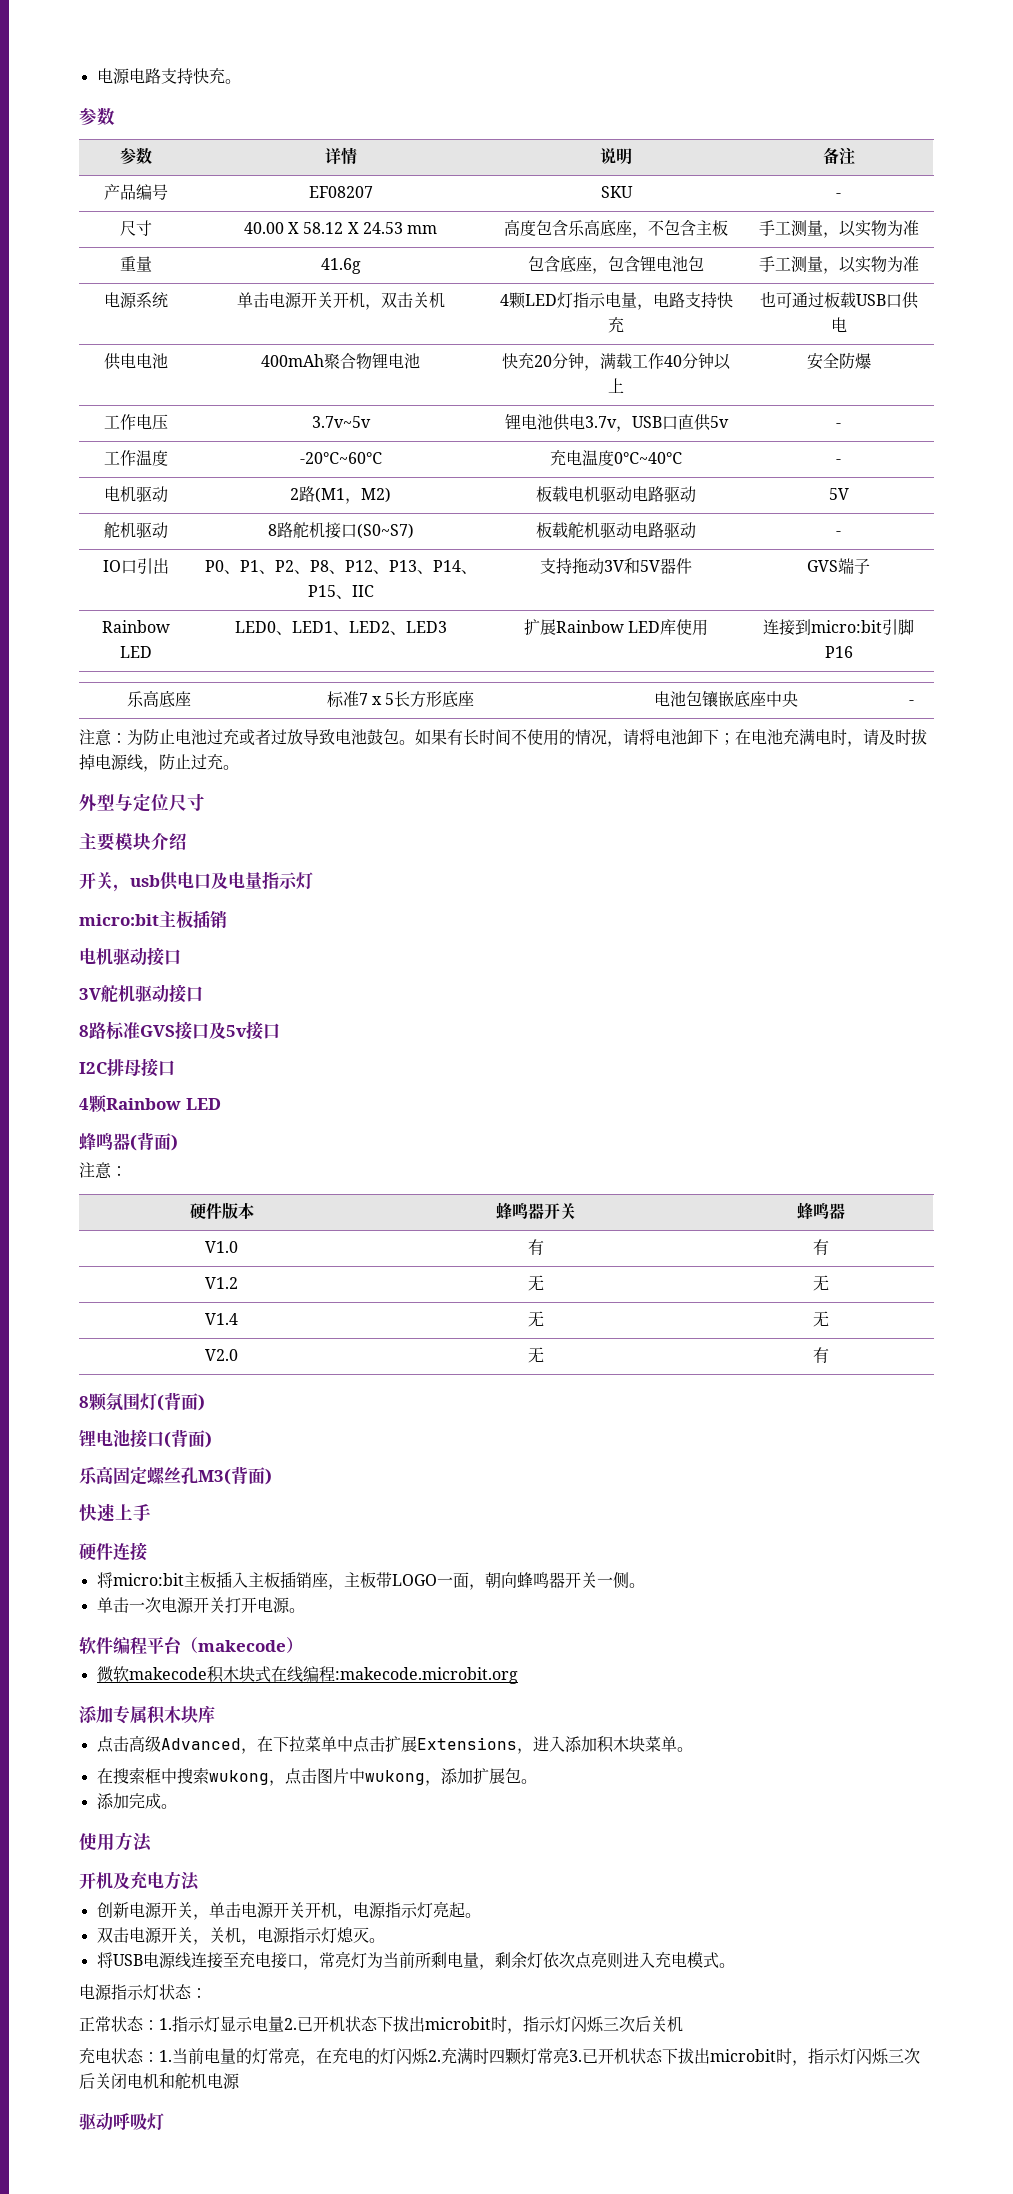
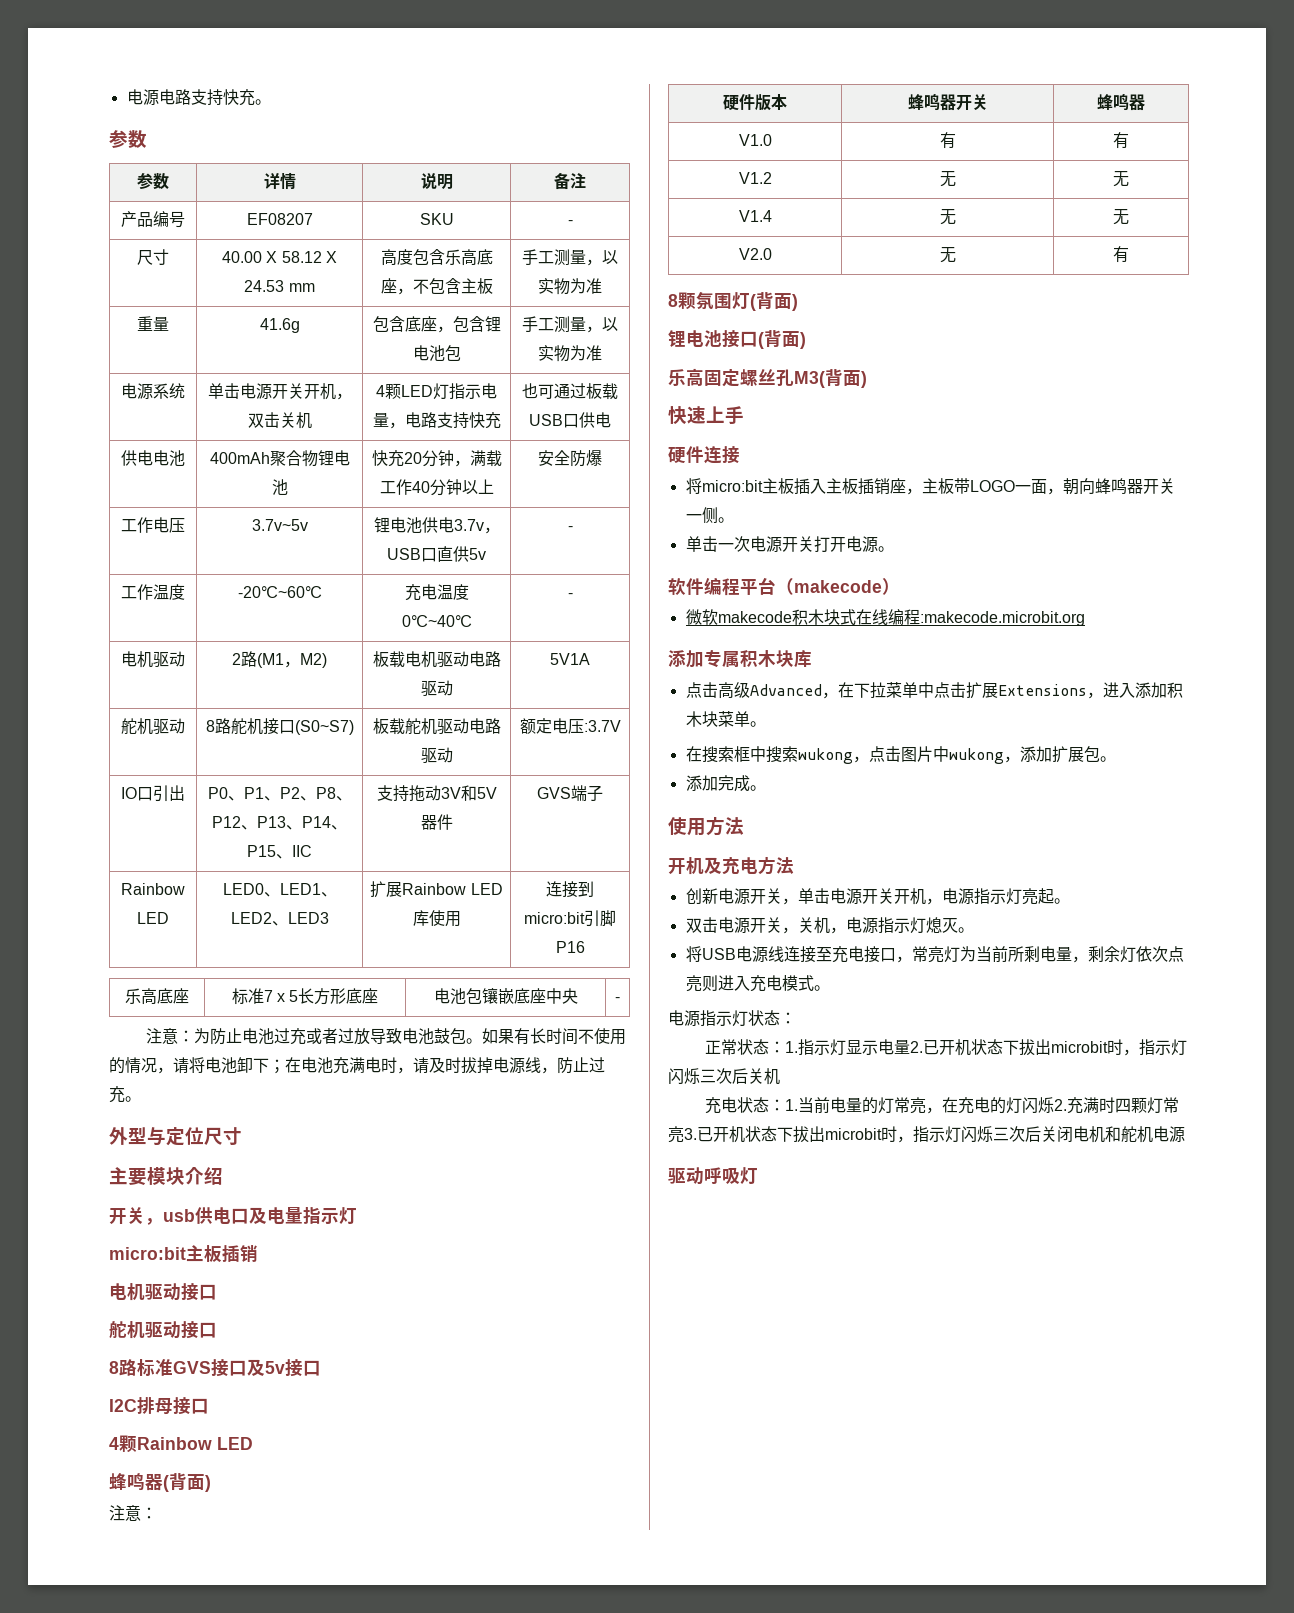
[828,488,849,500] 5V -> [550,653,590,665] 5V1A
[836,531,841,536] - -> [519,718,621,734] 额定电压:3.7V
[79,988,101,1000] 3V -> (217, 1292) none

